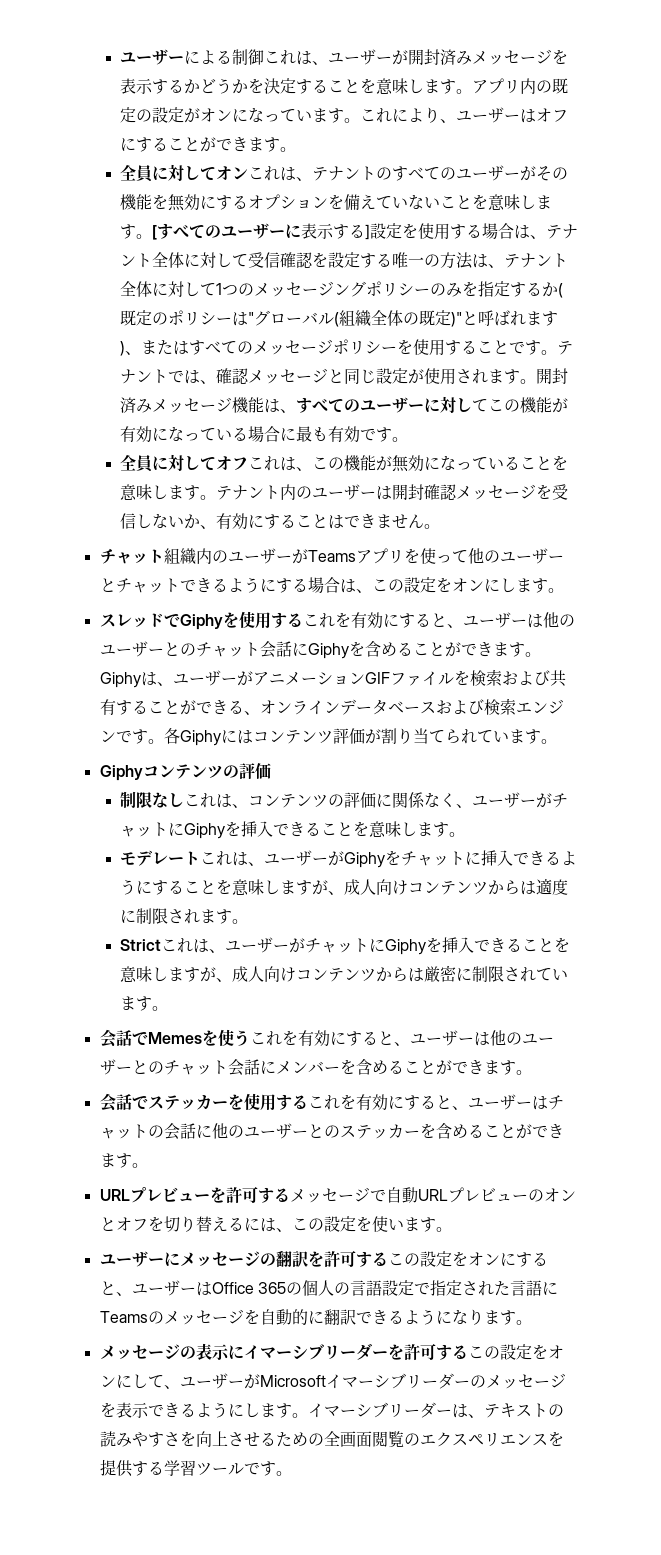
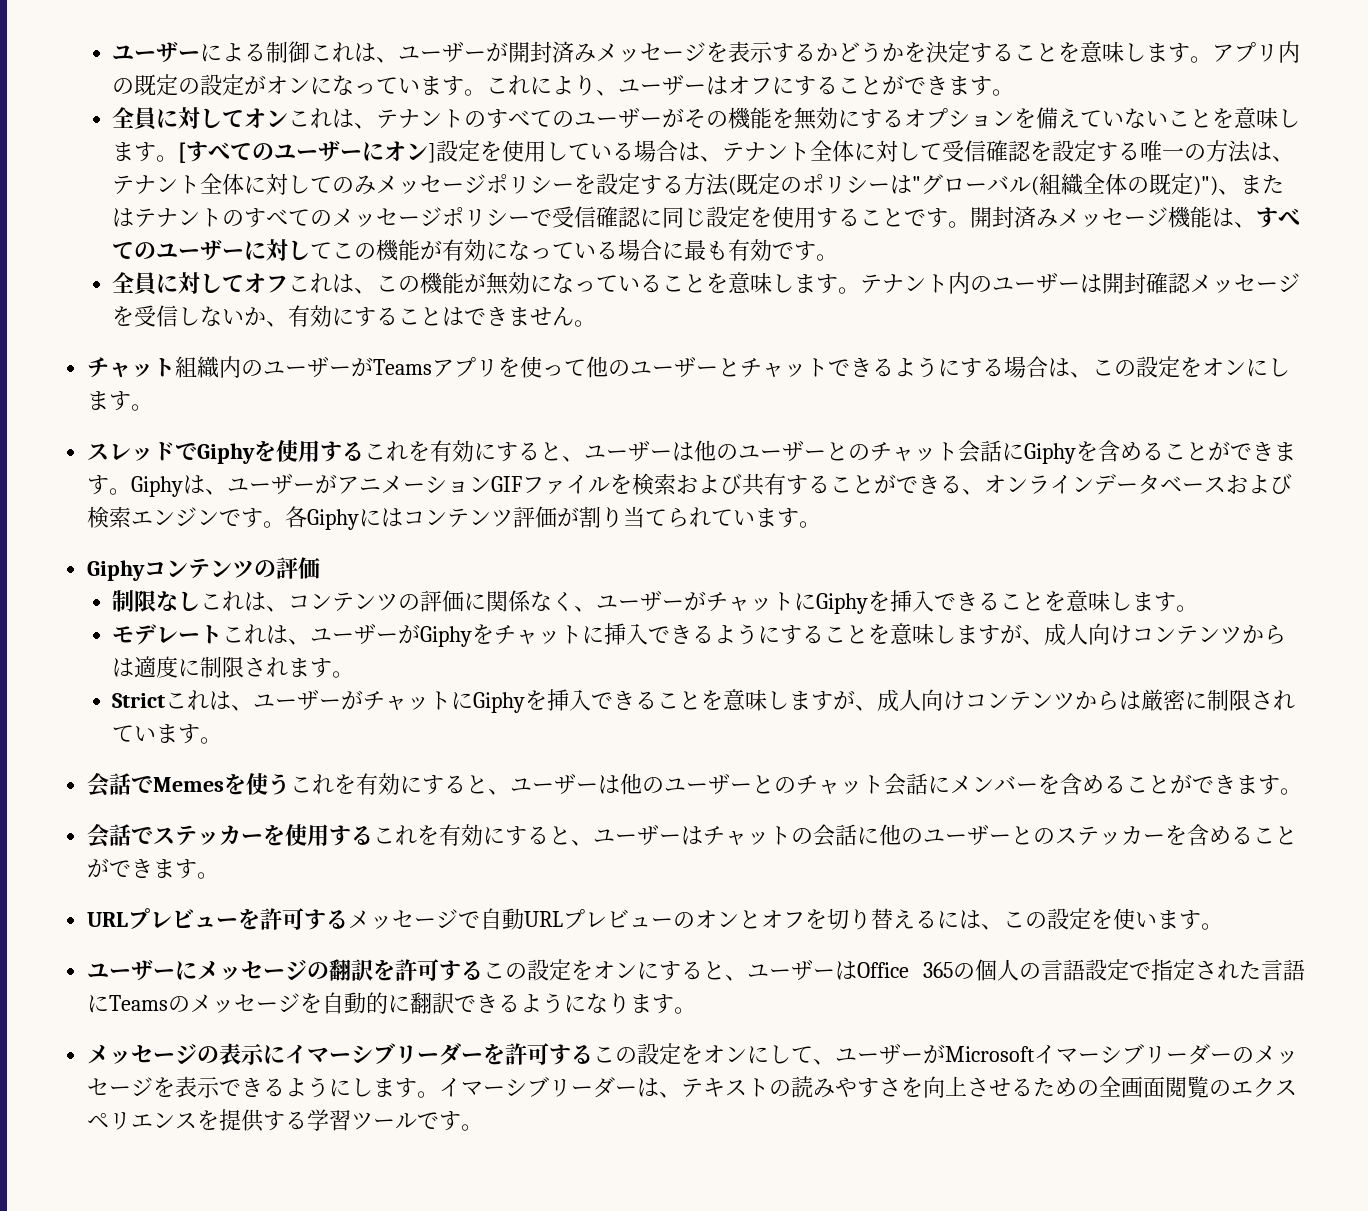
[301,223,366,239] 表示する -> [384,141,429,161] オン
[450,224,467,239] す -> [546,142,613,161] してい
[216,281,559,297] 1つのメッセージングポリシーのみを指定するか -> [332,173,730,196] のみメッセージポリシーを設定する方法
[451,310,559,327] [120,340,190,356] )"と呼ばれます)、または -> [1193,174,1285,196] [112,208,245,227] )")、またはテナントの
(398, 349) none -> [530,206,751,228] で受信確認に同じ設定
[557,341,574,355] [120,368,537,385] テナントでは、確認メッセージと同じ設定が使用されます。 -> (971, 224) none

